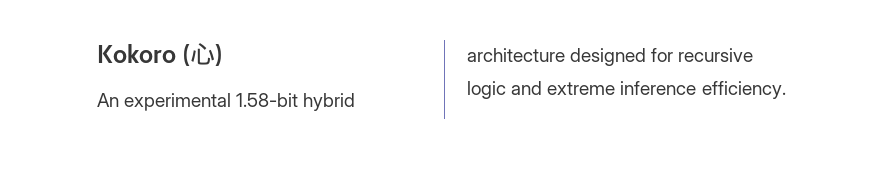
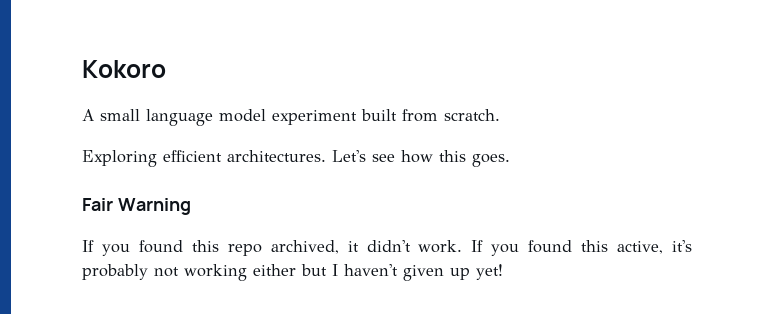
[182,43,222,66] [97,93,356,111] [467,48,754,66] [467,81,786,99] (心) // An experimental 1.58-bit hybrid architecture designed for recursive logic and extreme inference efficiency. -> [82,109,500,126] [82,150,510,167] [82,198,191,215] [82,240,693,256] [82,264,503,281] // A small language model experiment built from scratch. // Exploring efficient architectures. Let's see how this goes. // Fair Warning // If you found this repo archived, it didn't work. If you found this active, it's probably not working either but I haven't given up yet!

